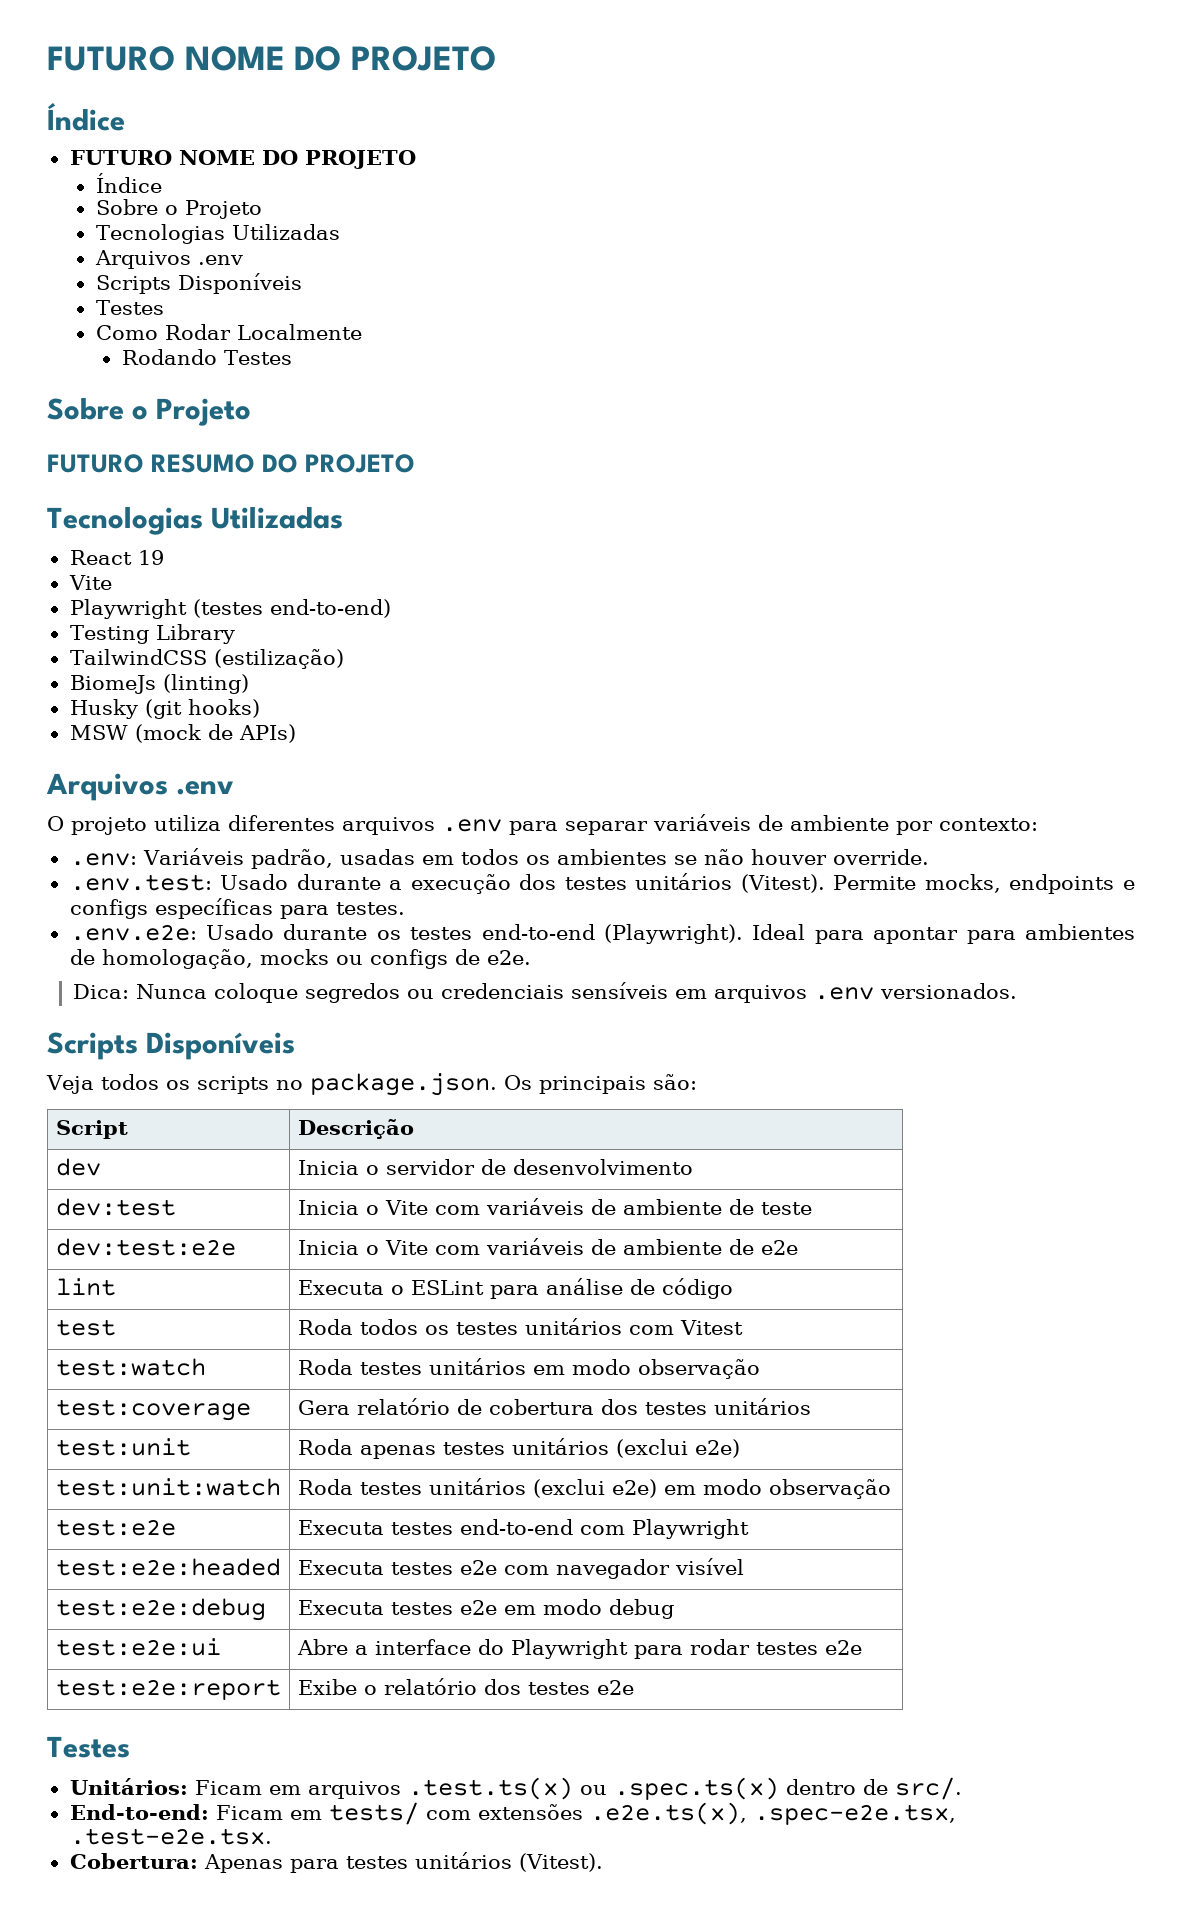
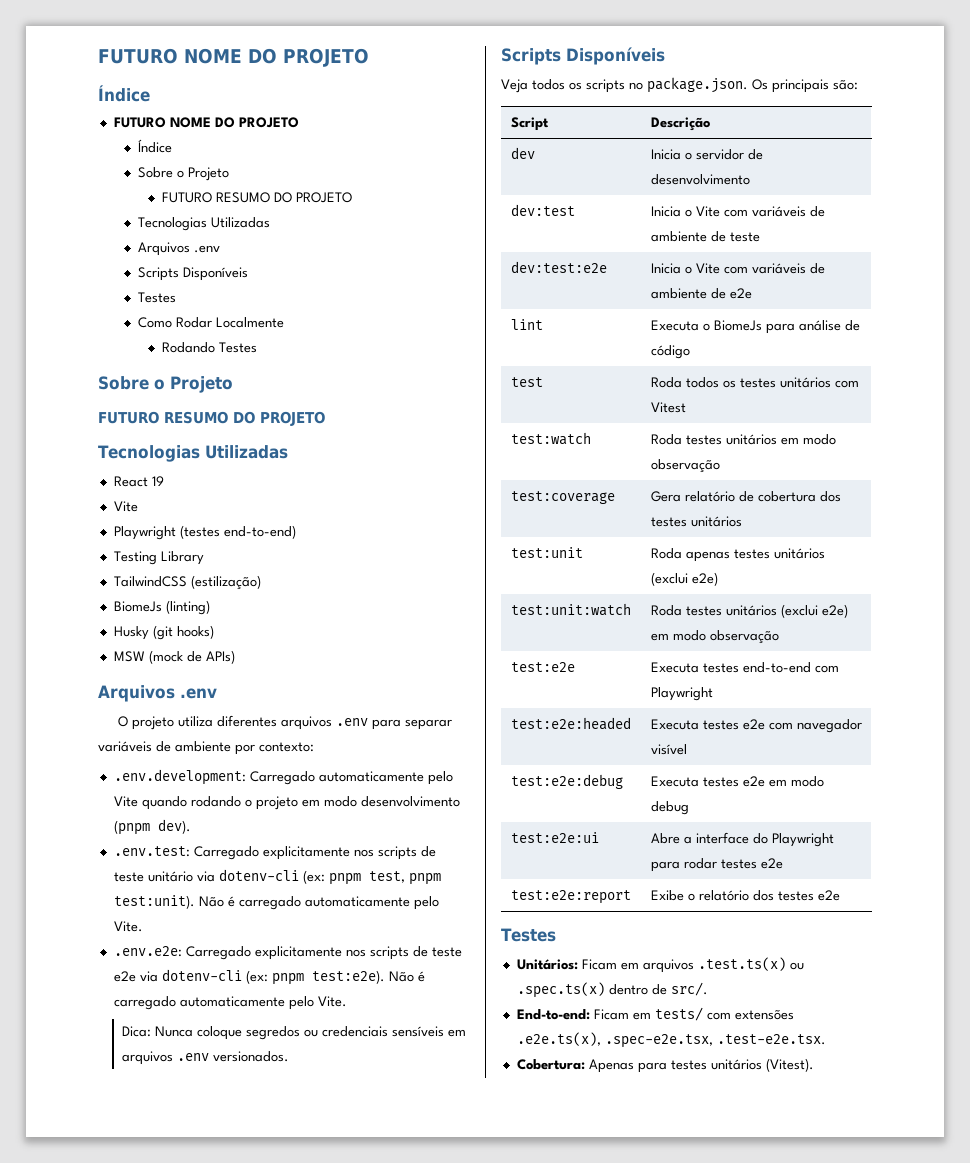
(262, 209) none -> [162,192,353,203] // FUTURO RESUMO DO PROJETO
[69,848,929,869] [69,873,1136,894] [69,898,405,919] [69,924,1135,944] [69,949,531,969] .env: Variáveis padrão, usadas em todos os ambientes se não houver override. // .env.test: Usado durante a execução dos testes unitários (Vitest). Permite mocks, endpoints e configs específicas para testes. // .env.e2e: Usado durante os testes end-to-end (Playwright). Ideal para apontar para ambientes de homologação, mocks ou configs de e2e. -> [113,769,453,785] [113,796,460,810] [113,819,191,835] [113,846,436,860] [113,869,441,885] [113,895,439,910] [113,921,143,932] [113,946,462,960] [113,969,425,985] [113,996,347,1010] .env.development: Carregado automaticamente pelo Vite quando rodando o projeto em modo desenvolvimento (pnpm dev). // .env.test: Carregado explicitamente nos scripts de teste unitário via dotenv-cli (ex: pnpm test, pnpm test:unit). Não é carregado automaticamente pelo Vite. // .env.e2e: Carregado explicitamente nos scripts de teste e2e via dotenv-cli (ex: pnpm test:e2e). Não é carregado automaticamente pelo Vite.
[410,1280,484,1295] ESLint -> [713,320,762,331] BiomeJs

